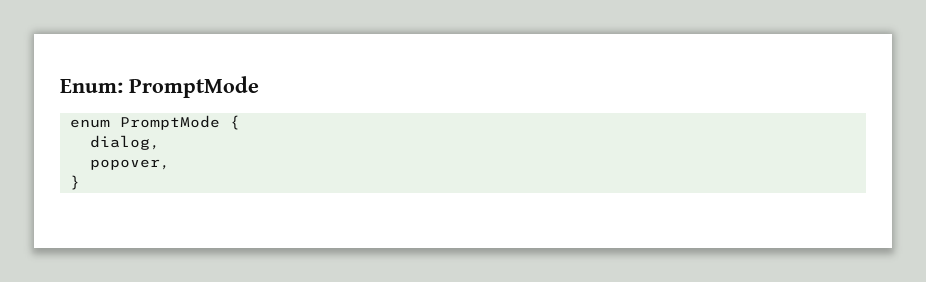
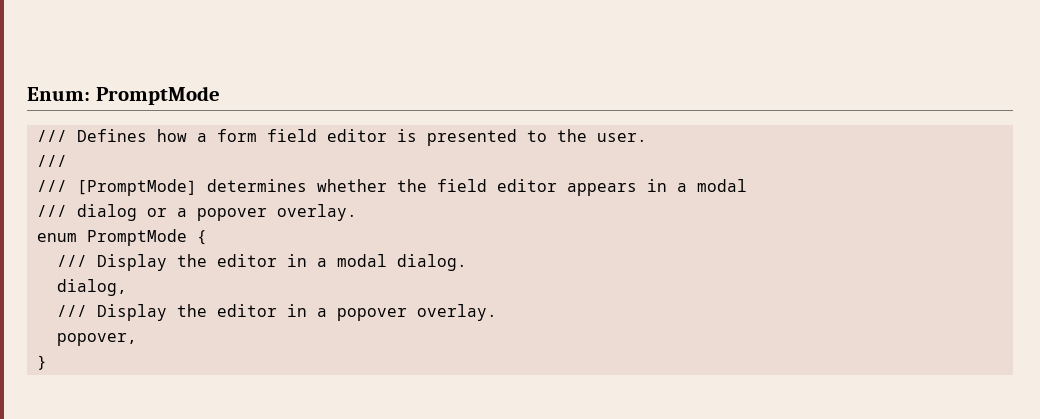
[69,115,240,130] [89,135,160,150] enum PromptMode { // dialog, -> [37,129,648,146] [37,155,68,167] [37,179,748,196] [37,204,358,221] [37,229,208,246] [57,254,468,271] [57,279,128,296] [57,304,498,321] /// Defines how a form field editor is presented to the user. // /// // /// [PromptMode] determines whether the field editor appears in a modal // /// dialog or a popover overlay. // enum PromptMode { // /// Display the editor in a modal dialog. // dialog, // /// Display the editor in a popover overlay.

